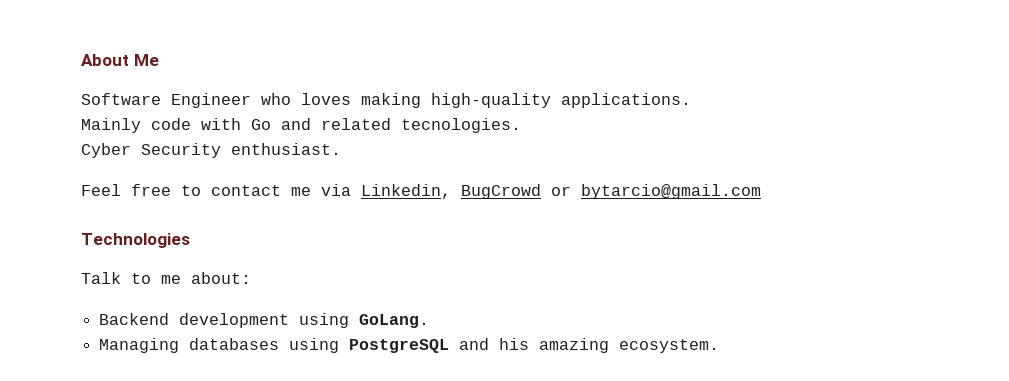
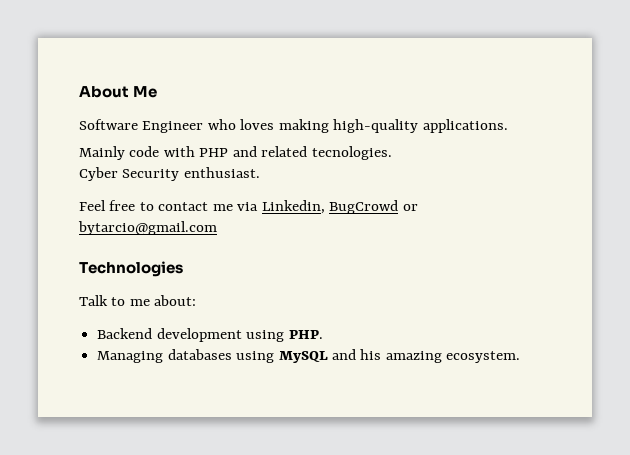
[251,119,271,130] Go -> [199,148,229,157] PHP
[359,314,430,328] GoLang. -> [288,330,323,339] PHP.
[349,339,450,353] PostgreSQL -> [278,351,328,363] MySQL

